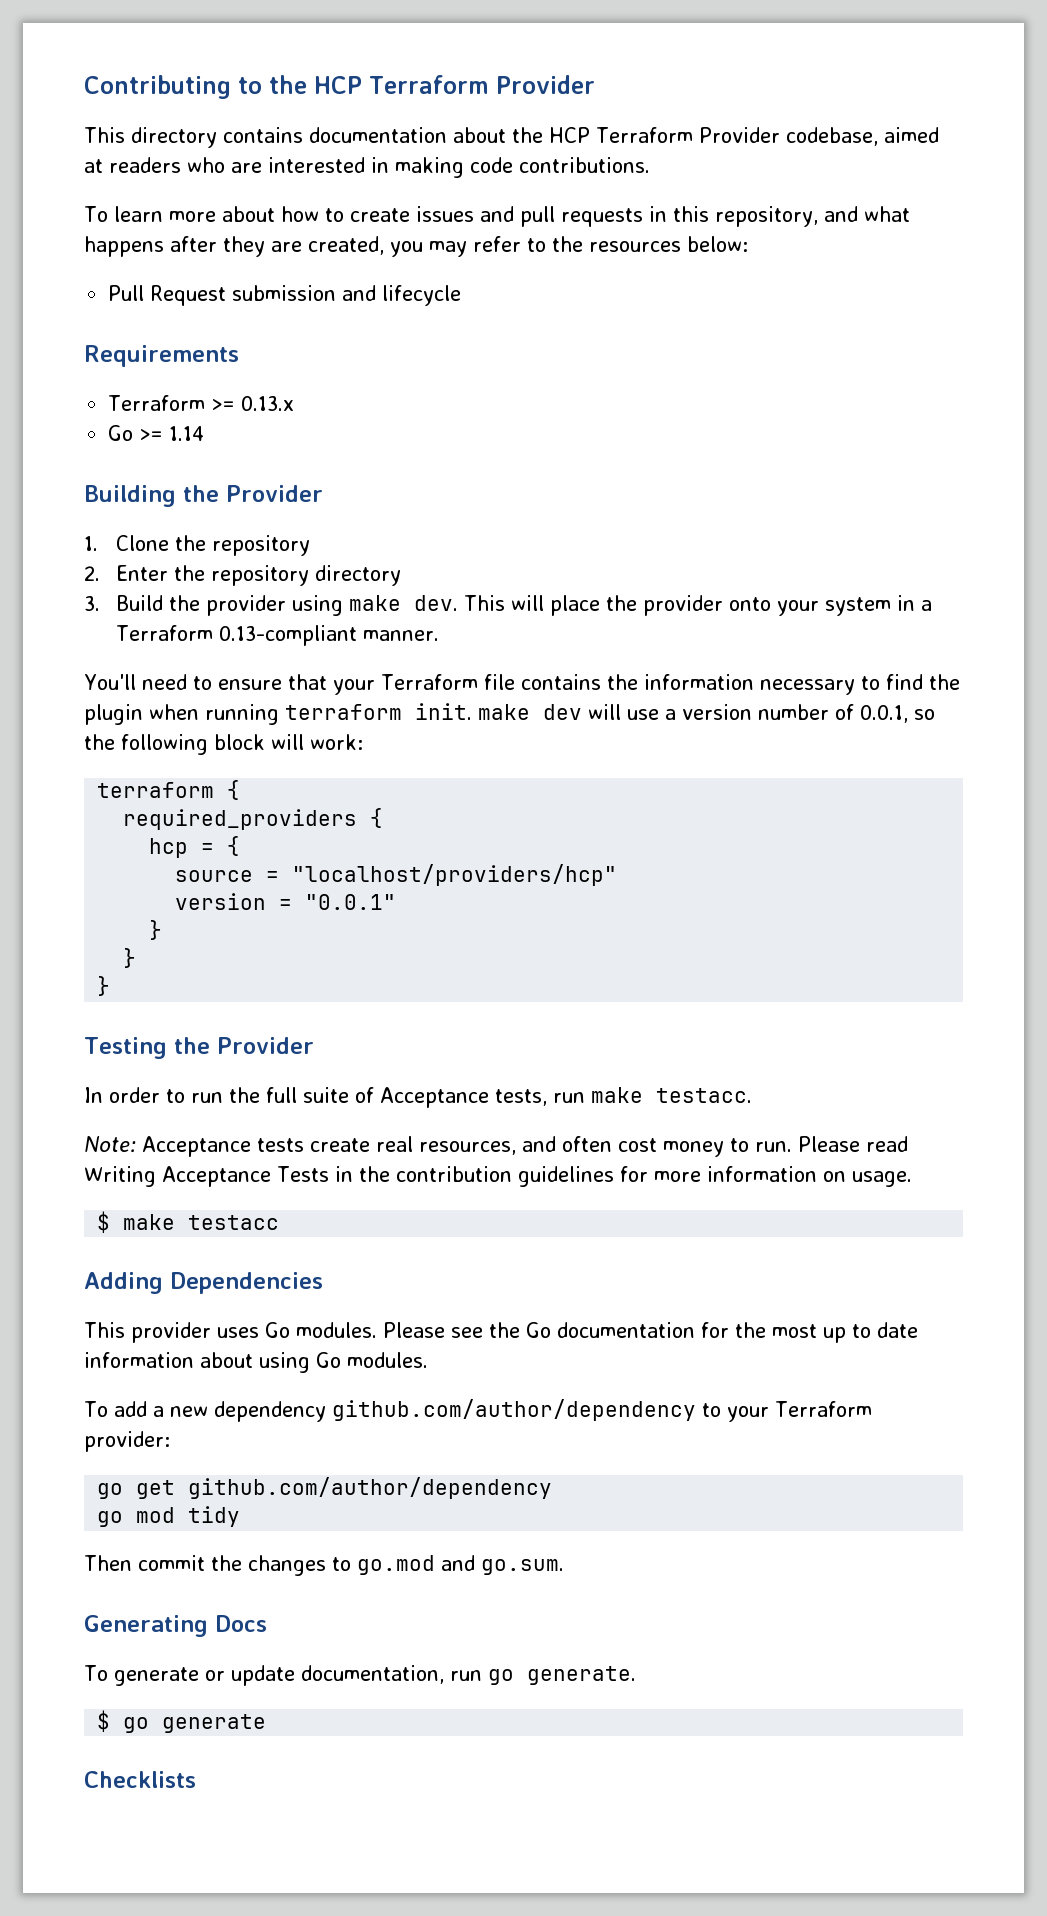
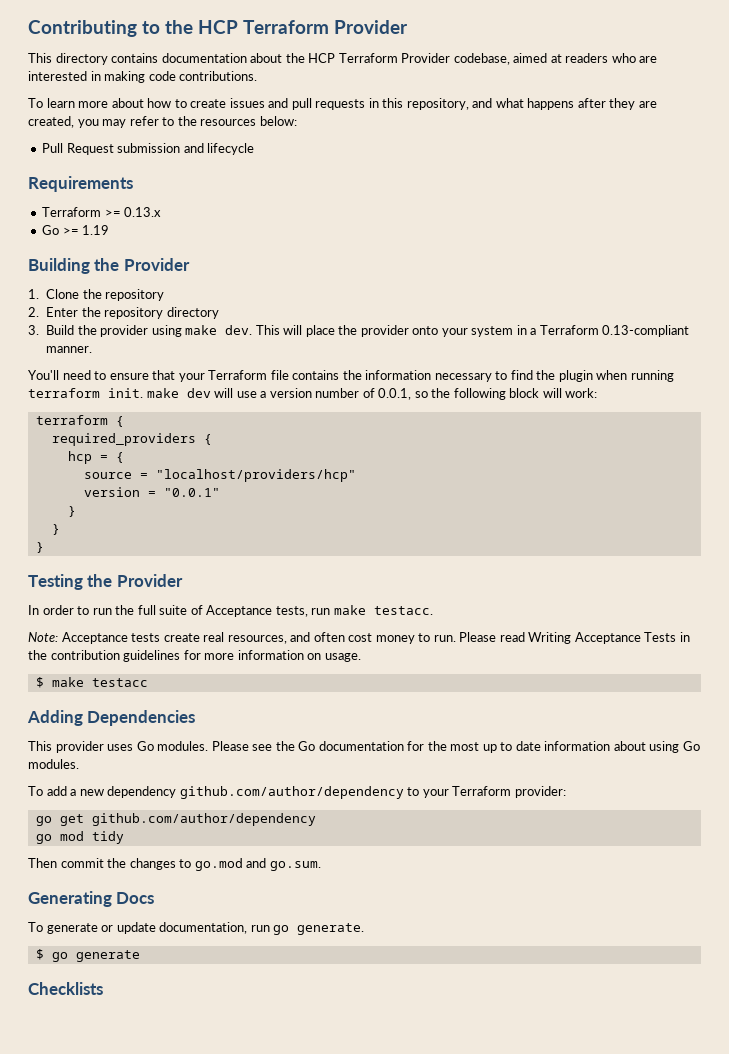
[169,426,205,441] 1.14 -> [82,225,110,235] 1.19

